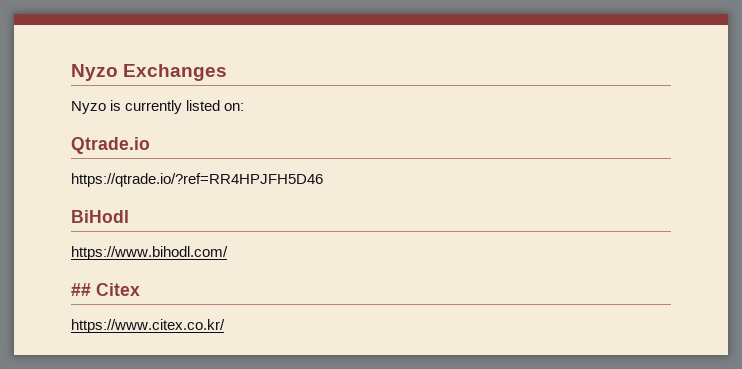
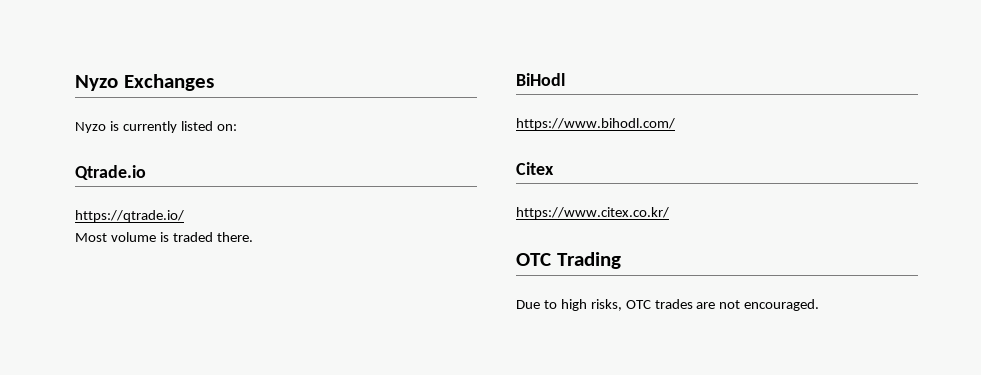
[71,173,323,187] https://qtrade.io/?ref=RR4HPJFH5D46 -> [75,210,184,222] [75,232,253,242] https://qtrade.io/ // Most volume is traded there.
[71,283,91,296] ## -> (675, 124) none
(225, 326) none -> [516,252,621,269] [516,299,820,311] // OTC Trading // Due to high risks, OTC trades are not encouraged.

